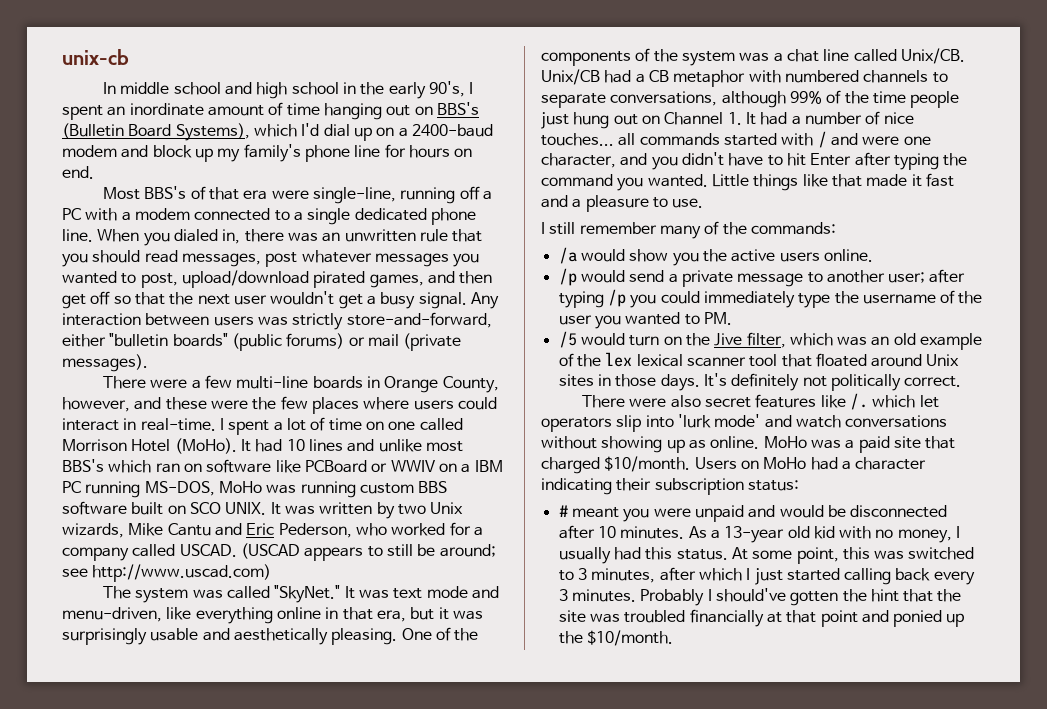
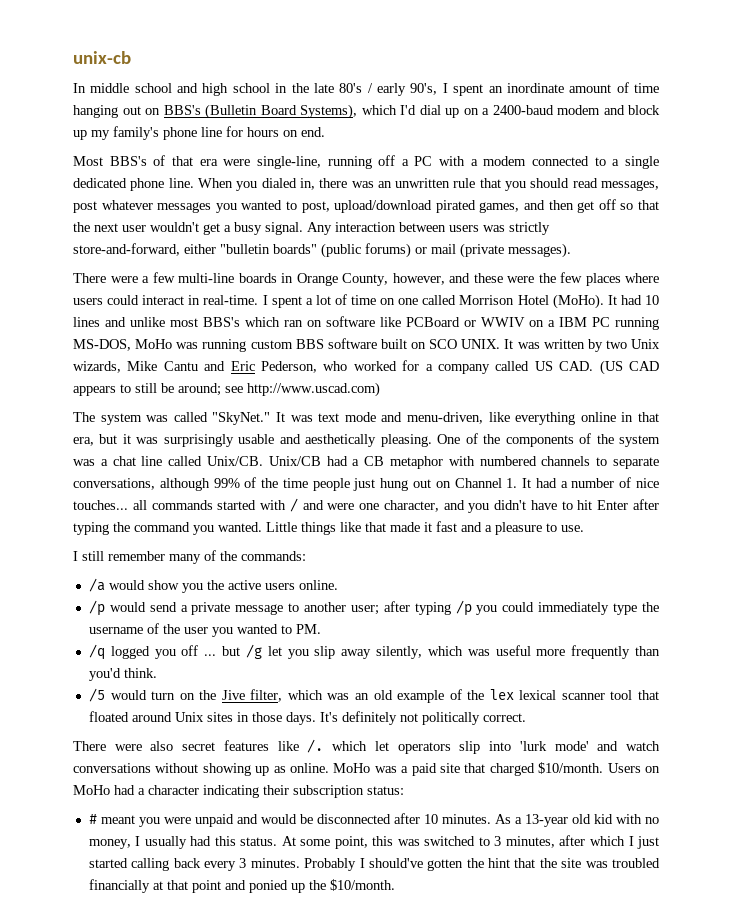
(385, 88) none -> [313,83,373,93] late 80's /
[179,543,300,559] USCAD. (USCAD -> [534,360,659,375] US CAD. (US CAD
(732, 318) none -> [88,644,660,660] [88,668,157,681] // /q logged you off ... but /g let you slip away silently, which was useful more frequently than you'd think.

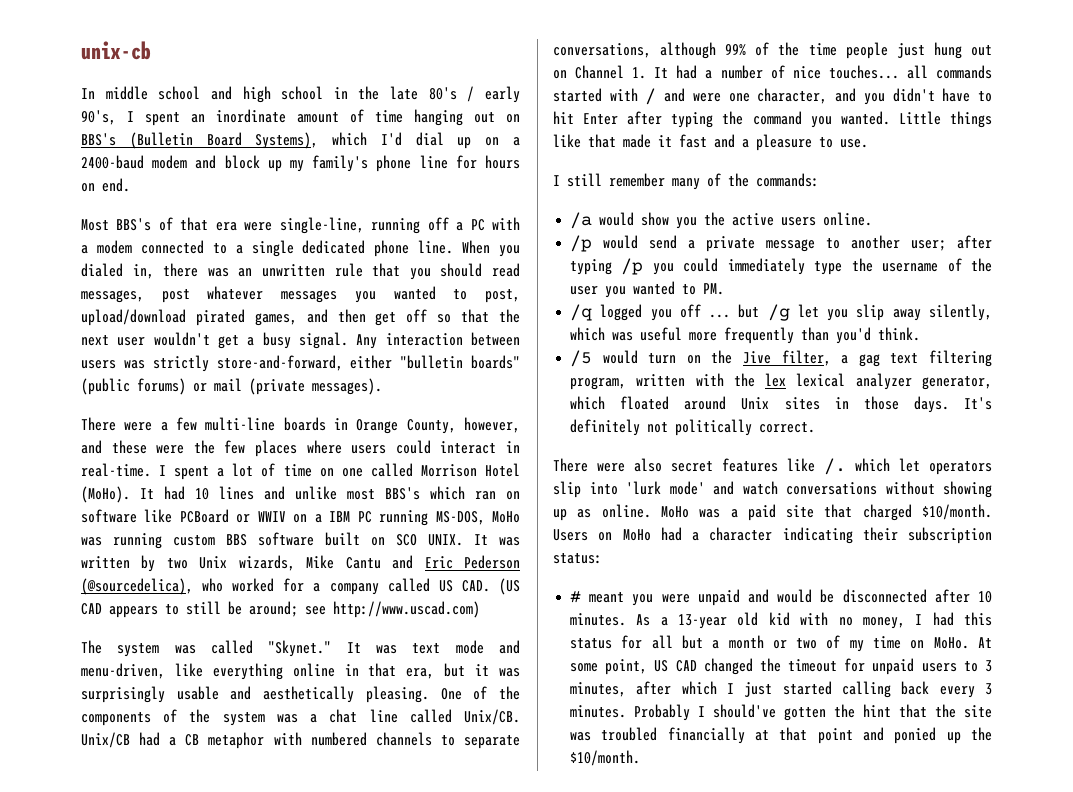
[261,361,317,373] Pederson, -> [464,555,520,569] [81,578,193,595] Pederson (@sourcedelica),
[212,412,271,425] "SkyNet." -> [268,640,332,657] "Skynet."
[287,689,659,703] which was an old example of the lex lexical scanner tool that -> [841,350,993,367] [570,373,992,390] [570,396,606,410] a gag text filtering program, written with the lex lexical analyzer generator, which
[144,836,187,849] usually -> (923, 619) none
[240,836,476,849] status. At some point, this was switched -> [570,635,993,652] [570,658,957,675] status for all but a month or two of my time on MoHo. At some point, US CAD changed the timeout for unpaid users

